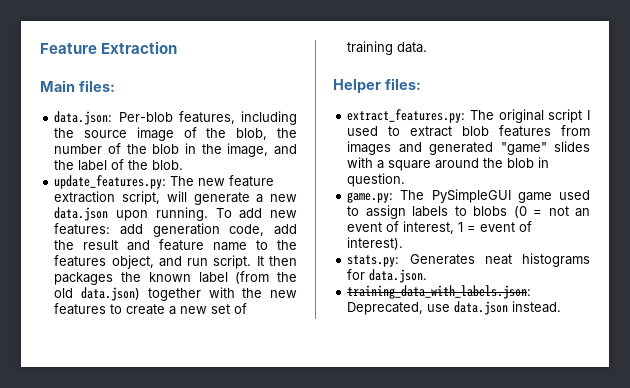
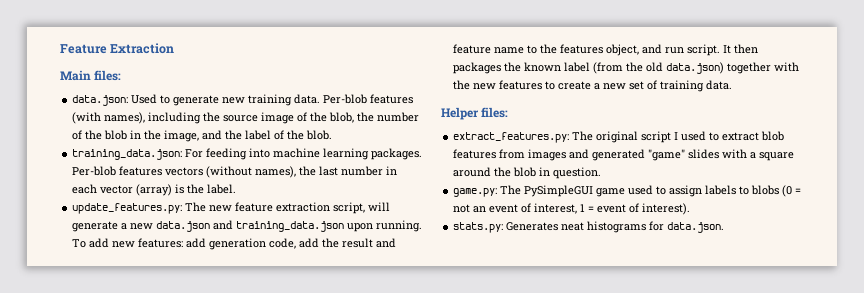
[118,111,235,124] Per-blob features, -> [131,94,414,106] [72,112,146,124] Used to generate new training data. Per-blob features (with names),
(184, 165) none -> [72,148,423,160] [72,166,398,178] [72,184,237,196] // training_data.json: For feeding into machine learning packages. Per-blob features vectors (without names), the last number in each vector (array) is the label.
(109, 214) none -> [213,220,345,232] and training_data.json
[347,285,532,299] [347,301,562,315] // training_data_with_labels.json: Deprecated, use data.json instead. -> (725, 227) none

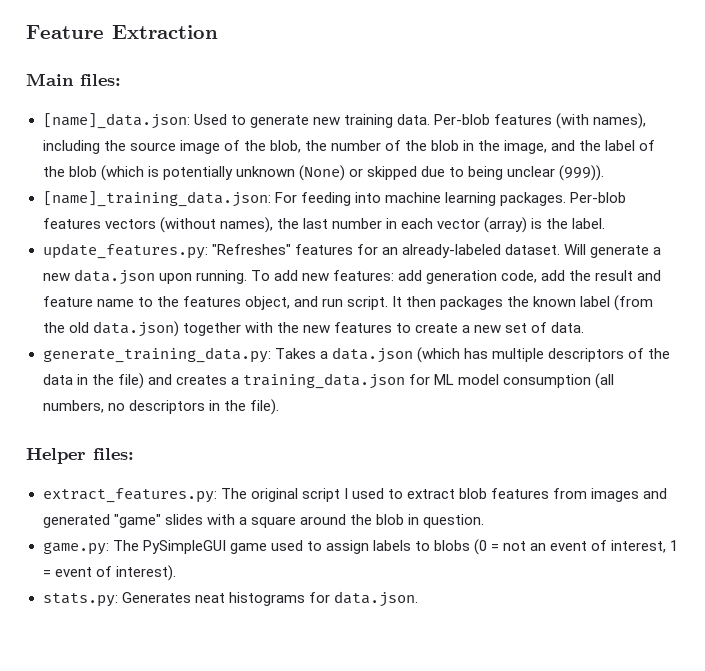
[72,95,129,106] data.json: -> [42,113,190,129] [name]_data.json:
[306,130,333,140] [72,149,183,160] blob. // training_data.json: -> [68,165,605,181] [42,191,271,207] blob (which is potentially unknown (None) or skipped due to being unclear (999)). // [name]_training_data.json:
[185,202,391,214] The new feature extraction script, will -> [211,244,586,258] "Refreshes" features for an already-labeled dataset. Will
[213,220,345,232] and training_data.json -> (155, 277) none
[660,80,733,92] training data. -> [551,322,585,333] [42,347,670,363] [42,373,615,389] [42,399,279,415] data. // generate_training_data.py: Takes a data.json (which has multiple descriptors of the data in the file) and creates a training_data.json for ML model consumption (all numbers, no descriptors in the file).

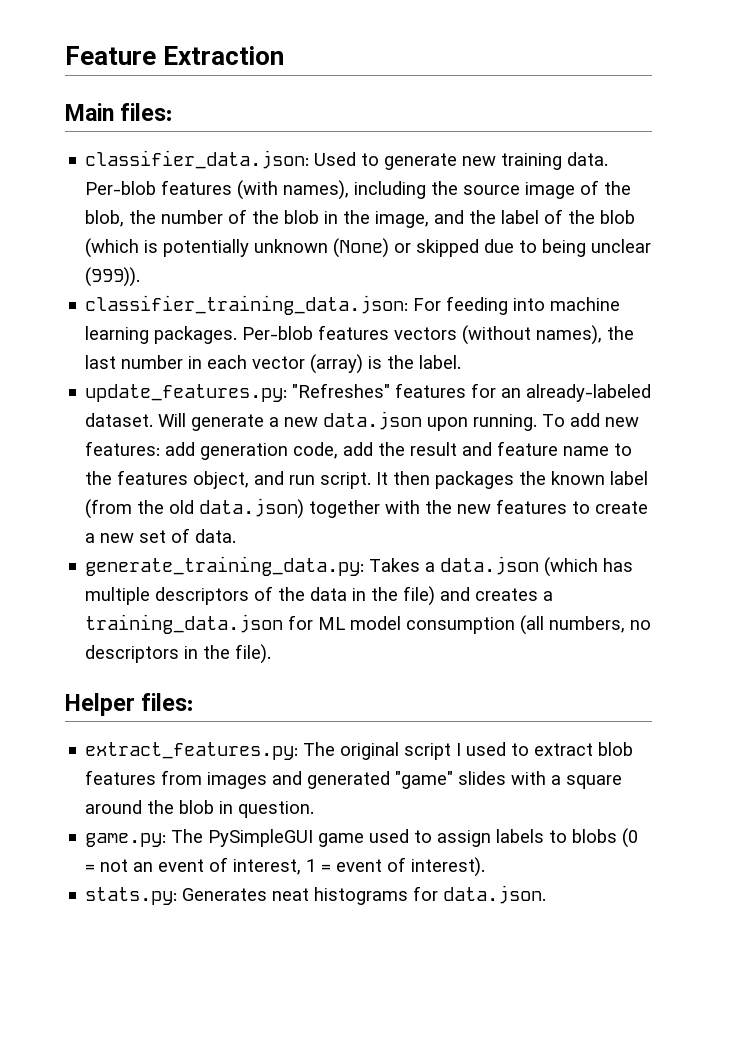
[42,113,190,129] [name]_data.json: -> [85,150,310,169] classifier_data.json:
[42,191,271,207] [name]_training_data.json: -> [85,295,409,315] classifier_training_data.json:

